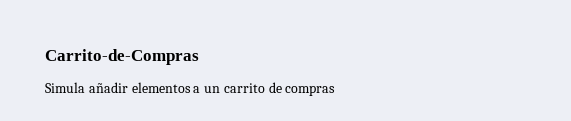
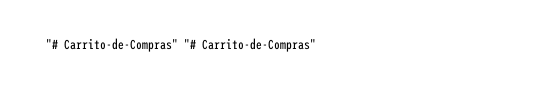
[45,49,199,65] [45,82,336,96] Carrito-de-Compras // Simula añadir elementos a un carrito de compras -> [46,38,316,52] "# Carrito-de-Compras" "# Carrito-de-Compras"

